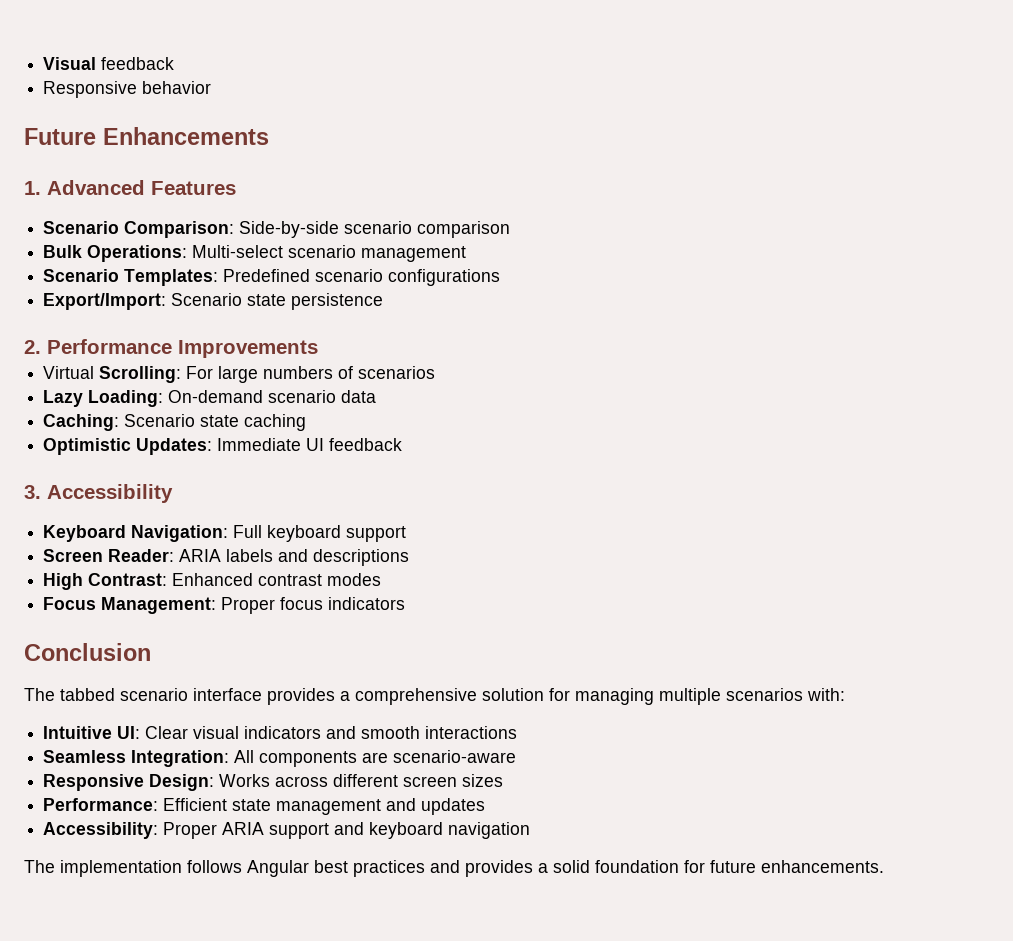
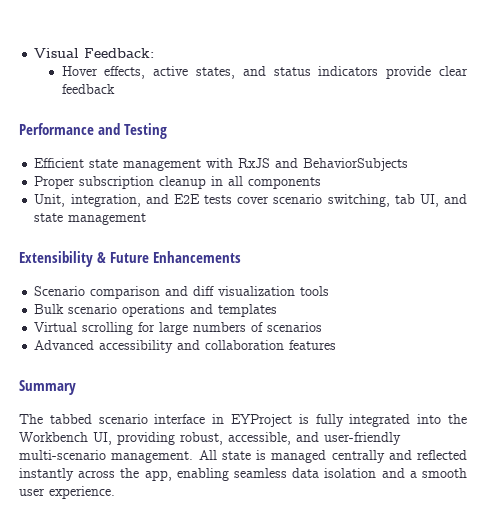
[101,57,175,70] [43,81,212,98] [24,127,269,145] [24,180,236,195] [43,221,511,238] [43,245,467,262] [43,269,501,286] [43,293,384,310] [24,339,318,358] feedback // Responsive behavior // Future Enhancements // 1. Advanced Features // Scenario Comparison: Side-by-side scenario comparison // Bulk Operations: Multi-select scenario management // Scenario Templates: Predefined scenario configurations // Export/Import: Scenario state persistence // 2. Performance Improvements -> [84,48,155,58] [61,66,469,79] [61,84,115,94] [19,123,168,139] [34,158,409,171] [34,176,322,189] [34,194,468,207] [34,213,147,225] [19,251,242,267] [34,286,330,299] [34,304,278,317] Feedback: // Hover effects, active states, and status indicators provide clear feedback // Performance and Testing // Efficient state management with RxJS and BehaviorSubjects // Proper subscription cleanup in all components // Unit, integration, and E2E tests cover scenario switching, tab UI, and state management // Extensibility & Future Enhancements // Scenario comparison and diff visualization tools // Bulk scenario operations and templates
[99,366,214,383] Scrolling: For -> [82,322,156,335] scrolling for
[43,390,377,407] [43,414,307,431] [43,438,403,455] [24,484,173,503] [43,525,407,542] [43,549,410,566] [43,573,382,590] [43,597,406,614] [24,643,151,661] [24,688,845,705] [43,726,518,739] [43,750,517,767] [43,774,504,791] [43,798,486,815] [43,822,531,839] [24,860,884,877] Lazy Loading: On-demand scenario data // Caching: Scenario state caching // Optimistic Updates: Immediate UI feedback // 3. Accessibility // Keyboard Navigation: Full keyboard support // Screen Reader: ARIA labels and descriptions // High Contrast: Enhanced contrast modes // Focus Management: Proper focus indicators // Conclusion // The tabbed scenario interface provides a comprehensive solution for managing multiple scenarios with: // Intuitive UI: Clear visual indicators and smooth interactions // Seamless Integration: All components are scenario-aware // Responsive Design: Works across different screen sizes // Performance: Efficient state management and updates // Accessibility: Proper ARIA support and keyboard navigation // The implementation follows Angular best practices and provides a solid foundation for future enhancements. -> [34,340,337,353] [19,380,76,395] [19,414,468,427] [19,432,401,445] [19,450,467,463] [19,468,467,481] [19,486,115,499] Advanced accessibility and collaboration features // Summary // The tabbed scenario interface in EYProject is fully integrated into the Workbench UI, providing robust, accessible, and user-friendly multi-scenario management. All state is managed centrally and reflected instantly across the app, enabling seamless data isolation and a smooth user experience.

